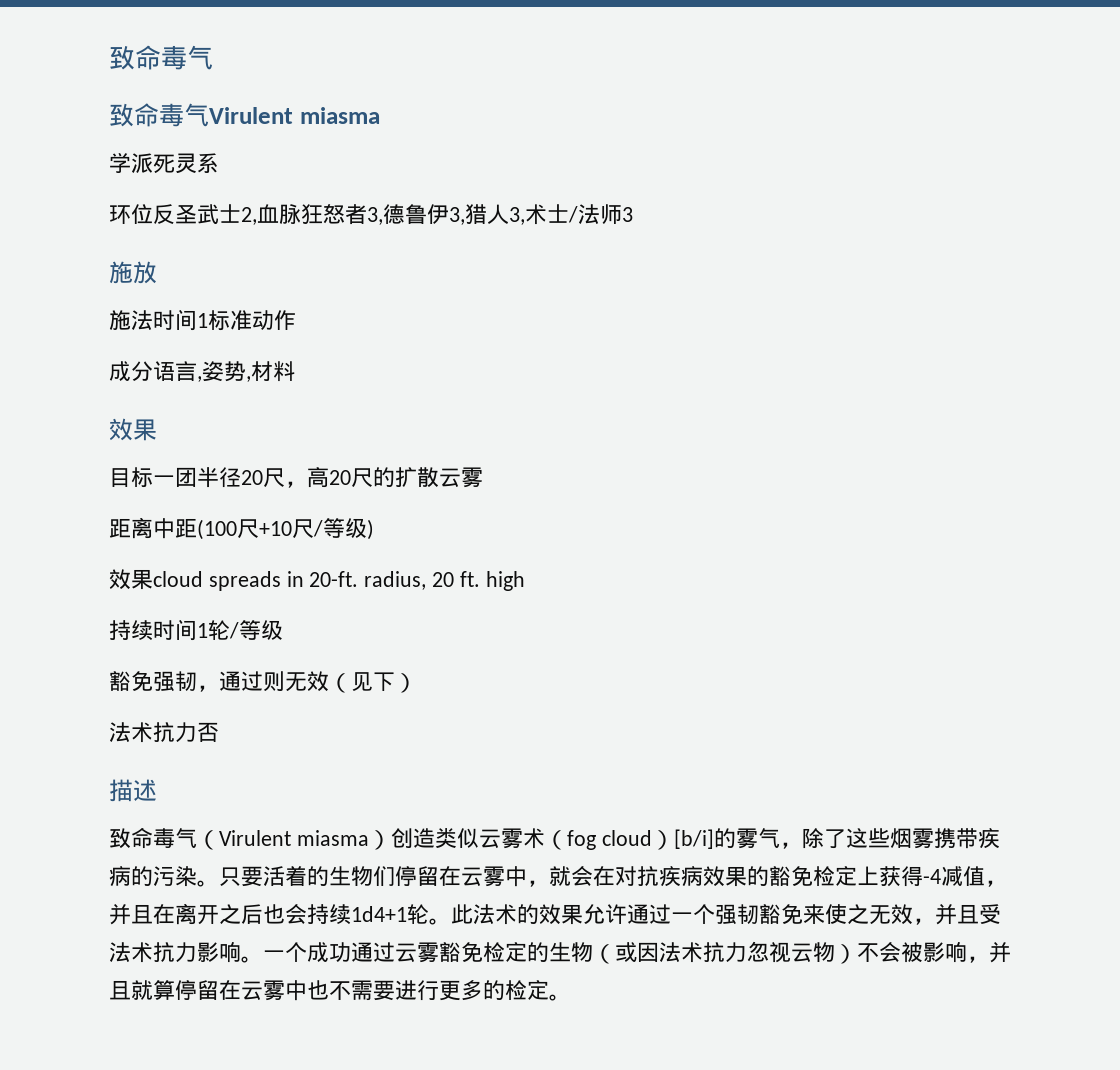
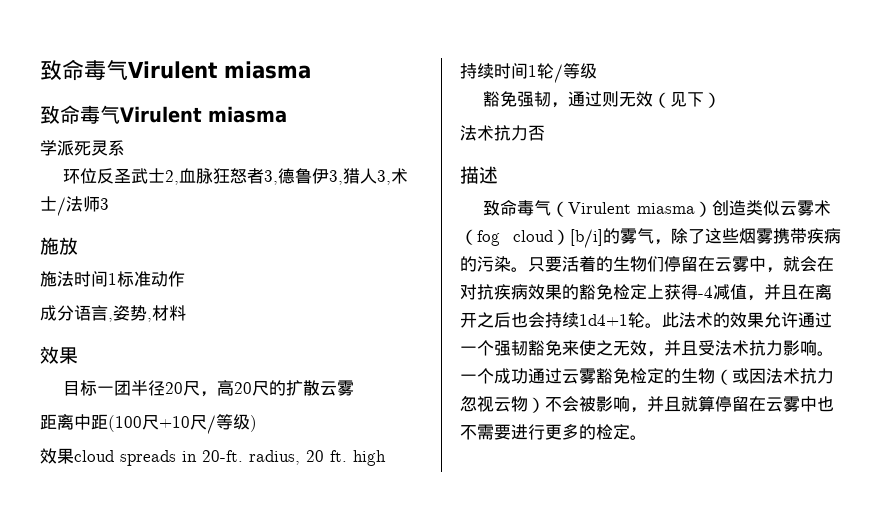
[109,45,213,70] 致命毒气 -> [40,59,311,81] 致命毒气Virulent miasma

